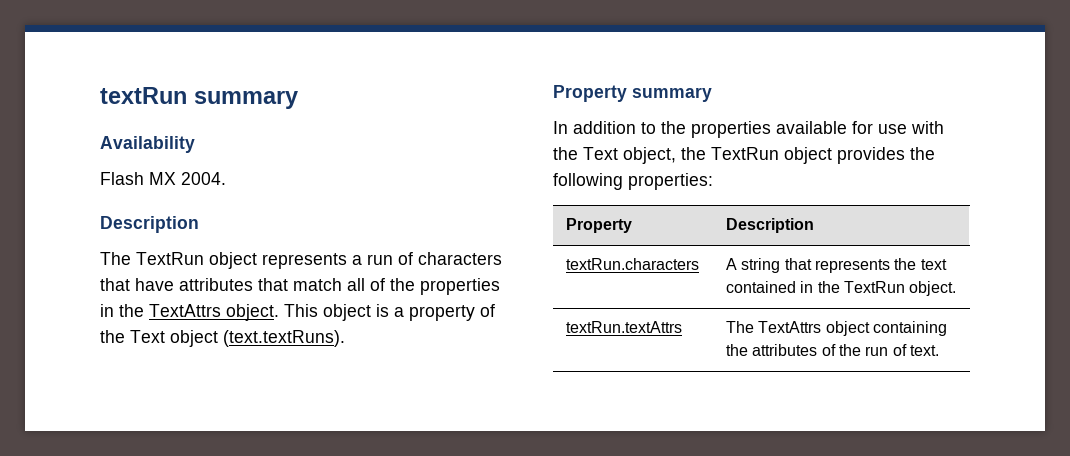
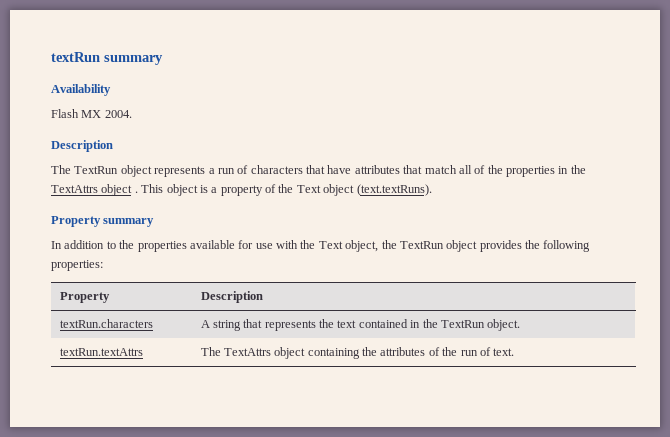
[226,304,279,321] object. -> [101,184,138,196] object .

